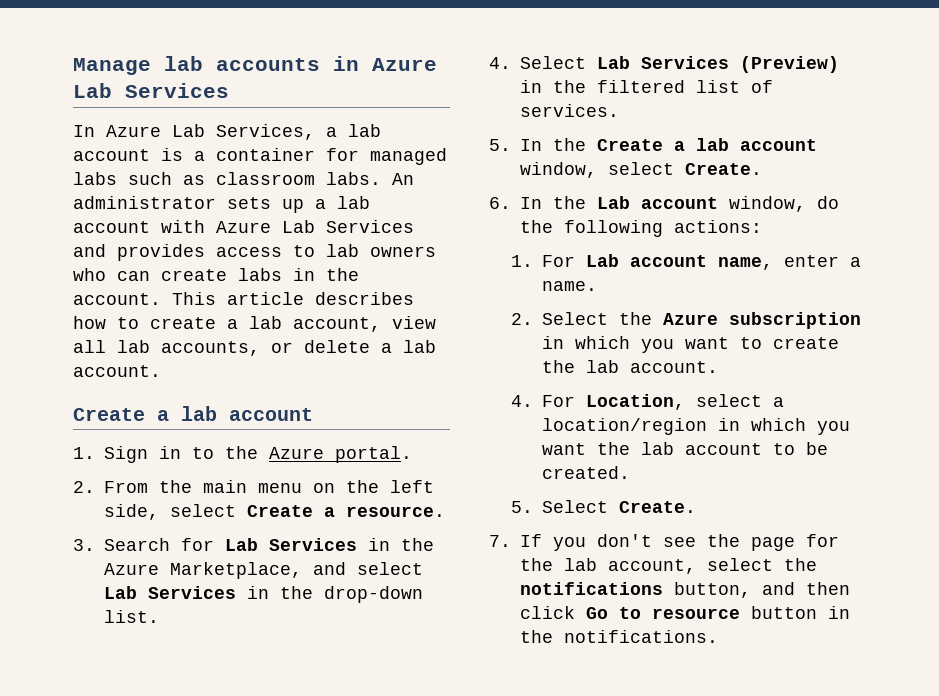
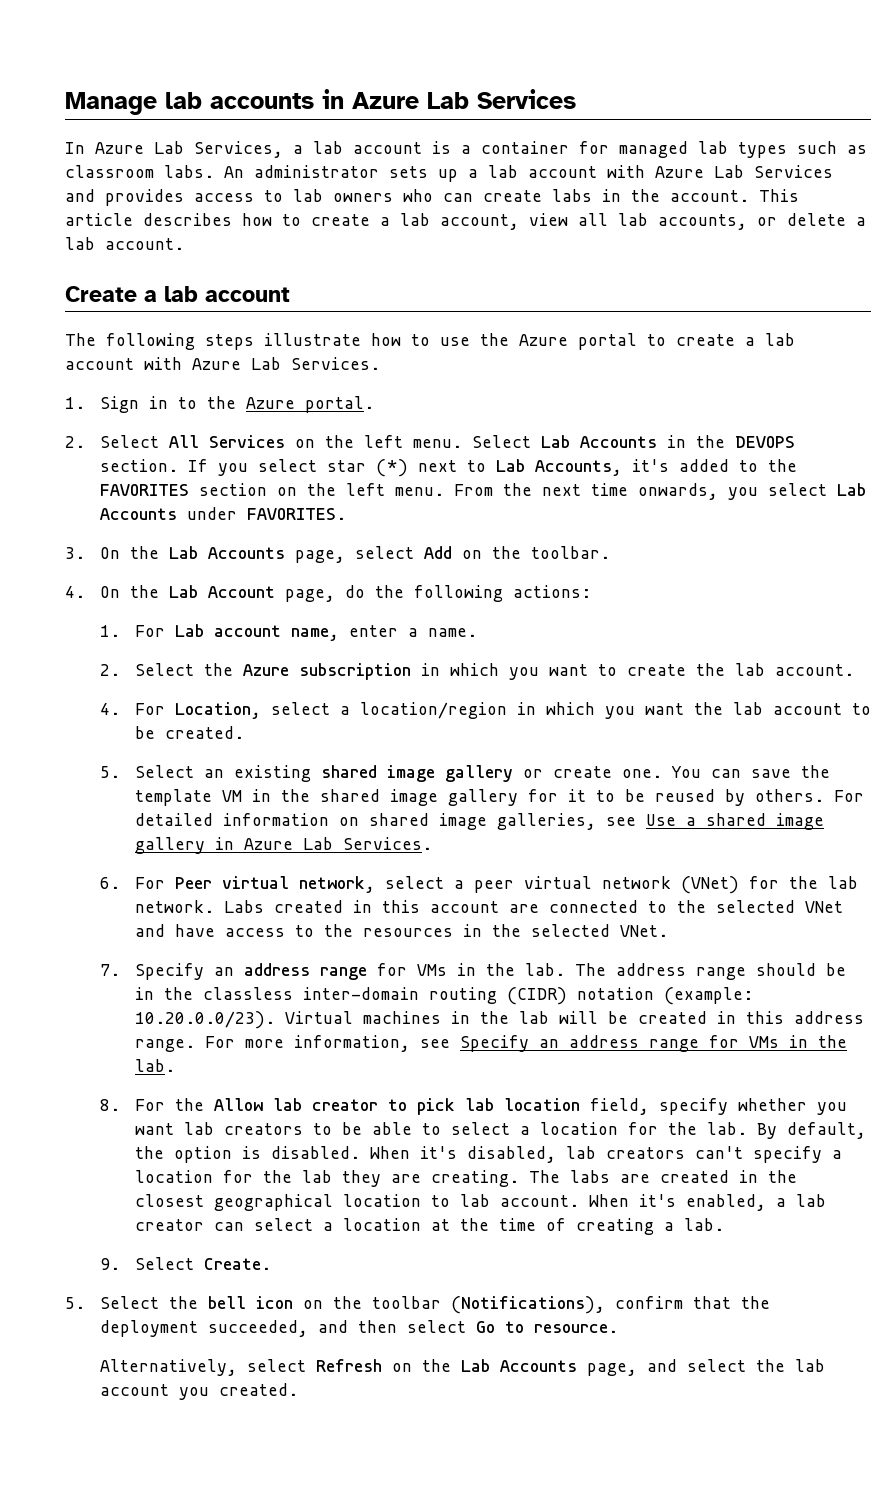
[73,172,117,185] labs -> [698,141,787,158] lab types
(313, 414) none -> [65,333,795,350] [65,357,380,370] // The following steps illustrate how to use the Azure portal to create a lab account with Azure Lab Services.
[104,480,434,493] [104,504,445,520] [73,538,434,551] [104,562,423,579] [104,586,423,603] [104,610,159,623] [489,56,839,73] [520,80,773,93] [520,104,619,117] [489,138,817,151] [520,162,762,178] [489,196,806,212] From the main menu on the left side, select Create a resource. // 3. Search for Lab Services in the Azure Marketplace, and select Lab Services in the drop-down list. // 4. Select Lab Services (Preview) in the filtered list of services. // 5. In the Create a lab account window, select Create. // 6. In the Lab account window, -> [99,435,795,448] [99,459,797,477] [99,483,866,500] [99,507,346,520] [65,546,610,563] [65,585,335,602] Select All Services on the left menu. Select Lab Accounts in the DEVOPS section. If you select star (*) next to Lab Accounts, it's added to the FAVORITES section on the left menu. From the next time onwards, you select Lab Accounts under FAVORITES. // 3. On the Lab Accounts page, select Add on the toolbar. // 4. On the Lab Account page,
[619,501,697,513] [489,534,839,551] [520,558,817,574] [520,582,850,598] [520,606,850,619] [520,630,718,643] Create. // 7. If you don't see the page for the lab account, select the notifications button, and then click Go to resource button in the notifications. -> [203,765,830,782] [134,789,864,806] [134,813,824,830] [134,837,432,854] [99,876,858,894] [134,900,843,913] [134,924,668,937] [99,963,846,980] [134,987,753,1005] [134,1011,864,1029] [134,1035,847,1052] [134,1059,175,1072] [99,1098,847,1115] [134,1122,866,1139] [134,1146,842,1163] [134,1170,797,1187] [134,1194,826,1211] [134,1218,724,1235] [99,1257,271,1270] [65,1296,770,1314] [99,1320,618,1337] [99,1359,825,1376] [99,1383,298,1400] an existing shared image gallery or create one. You can save the template VM in the shared image gallery for it to be reused by others. For detailed information on shared image galleries, see Use a shared image gallery in Azure Lab Services. // 6. For Peer virtual network, select a peer virtual network (VNet) for the lab network. Labs created in this account are connected to the selected VNet and have access to the resources in the selected VNet. // 7. Specify an address range for VMs in the lab. The address range should be in the classless inter-domain routing (CIDR) notation (example: 10.20.0.0/23). Virtual machines in the lab will be created in this address range. For more information, see Specify an address range for VMs in the lab. // 8. For the Allow lab creator to pick lab location field, specify whether you want lab creators to be able to select a location for the lab. By default, the option is disabled. When it's disabled, lab creators can't specify a location for the lab they are creating. The labs are created in the closest geographical location to lab account. When it's enabled, a lab creator can select a location at the time of creating a lab. // 9. Select Create. // 5. Select the bell icon on the toolbar (Notifications), confirm that the deployment succeeded, and then select Go to resource. // Alternatively, select Refresh on the Lab Accounts page, and select the lab account you created.

